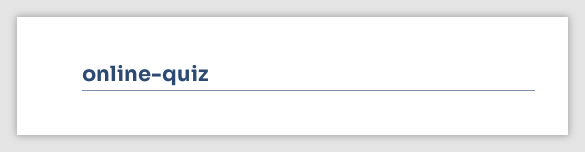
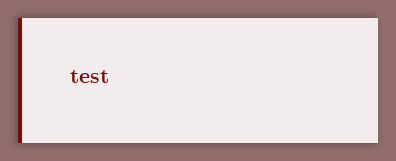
[82,64,209,86] online-quiz -> [70,70,109,83] test

